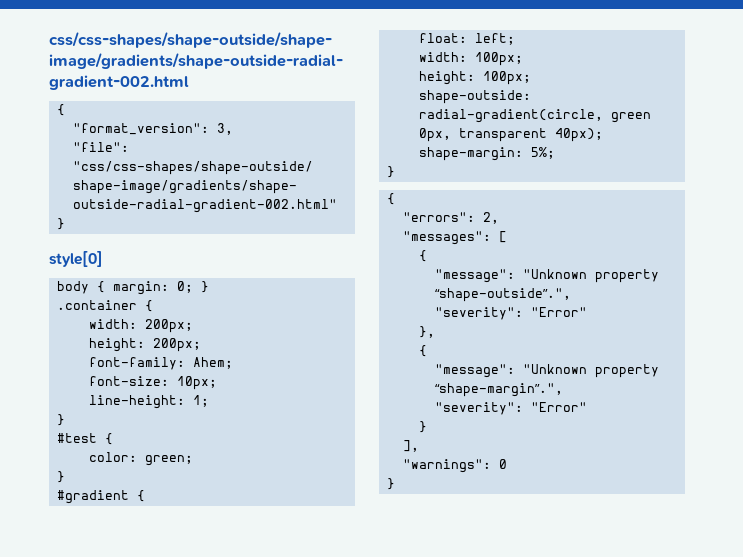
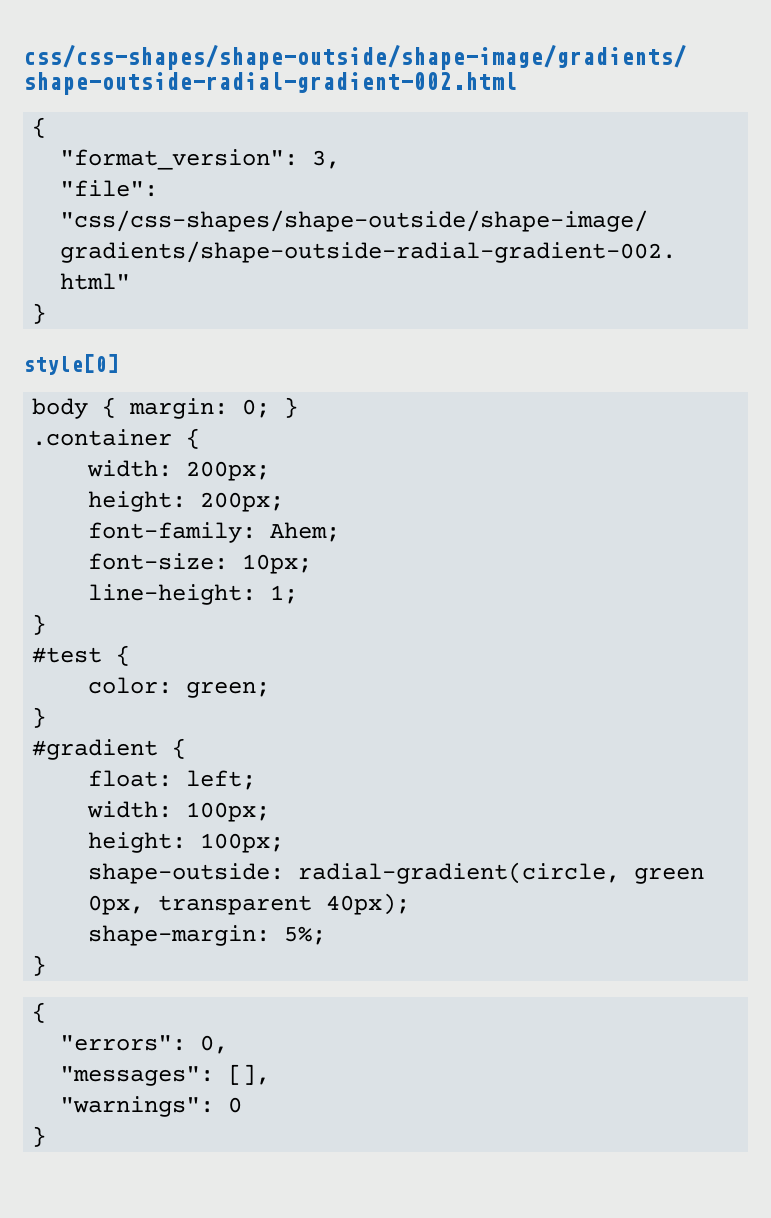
[483,212,500,224] 2, -> [200,1035,228,1054] 0,
[499,231,508,243] [419,250,428,262] [435,269,660,283] [435,288,572,302] [435,307,588,320] [419,326,436,338] [419,345,428,357] [435,364,660,378] [435,383,564,397] [435,402,588,415] [419,421,428,433] [403,440,420,452] [ // { // "message": "Unknown property “shape-outside”.", // "severity": "Error" // }, // { // "message": "Unknown property “shape-margin”.", // "severity": "Error" // } // ], -> [228,1064,270,1085] [],

